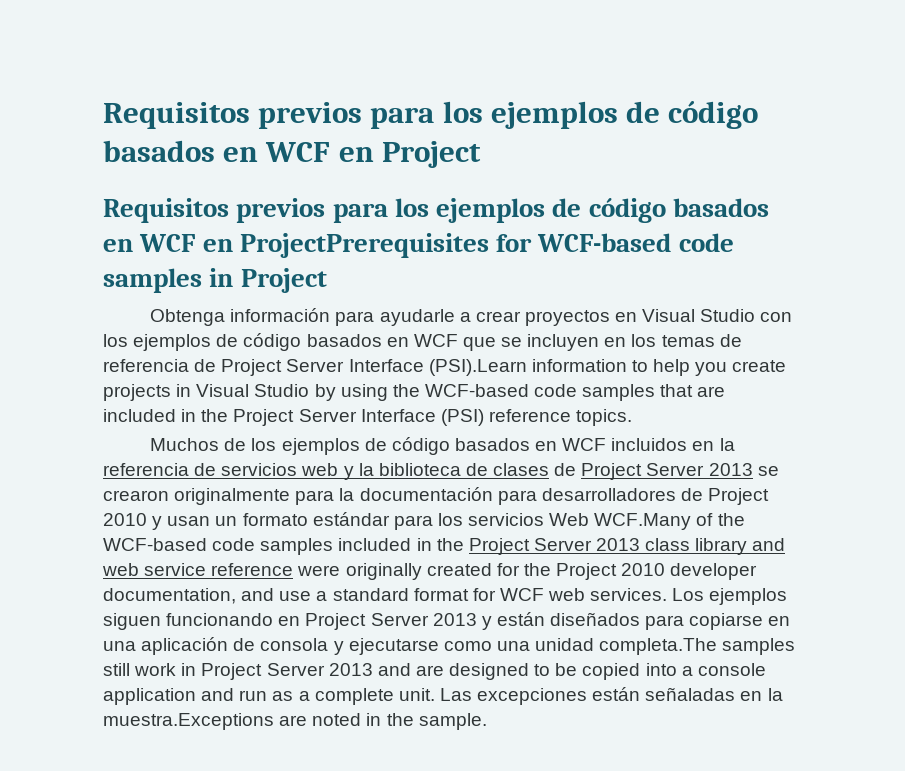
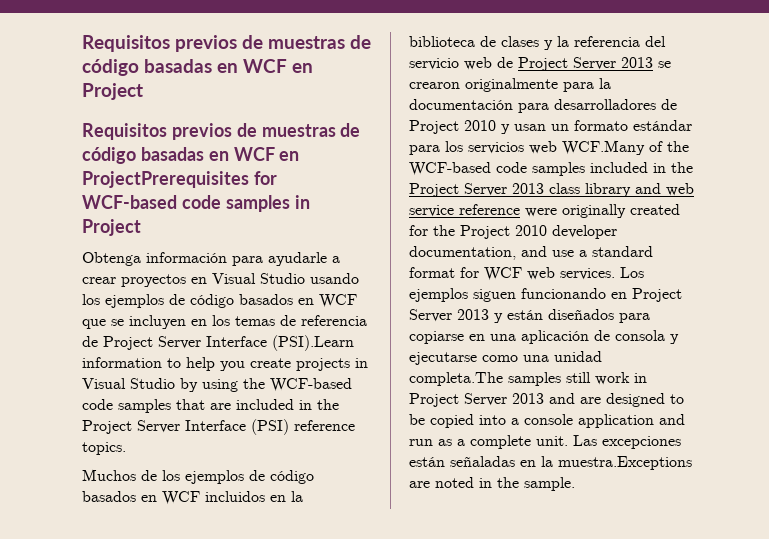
[103,101,759,129] [103,140,215,162] Requisitos previos para los ejemplos de código basados -> [82,35,371,52] [82,59,212,76] Requisitos previos de muestras de código basadas
[332,198,770,223] para los ejemplos de código basados -> [236,123,361,137] [82,147,204,164] de muestras de código basadas
[760,312,793,322] con -> [310,273,359,284] usando
[103,463,550,480] referencia de servicios web y la biblioteca de clases -> [409,36,666,50] [409,57,492,70] biblioteca de clases y la referencia del servicio web
[549,513,590,526] Web -> [529,141,557,154] web

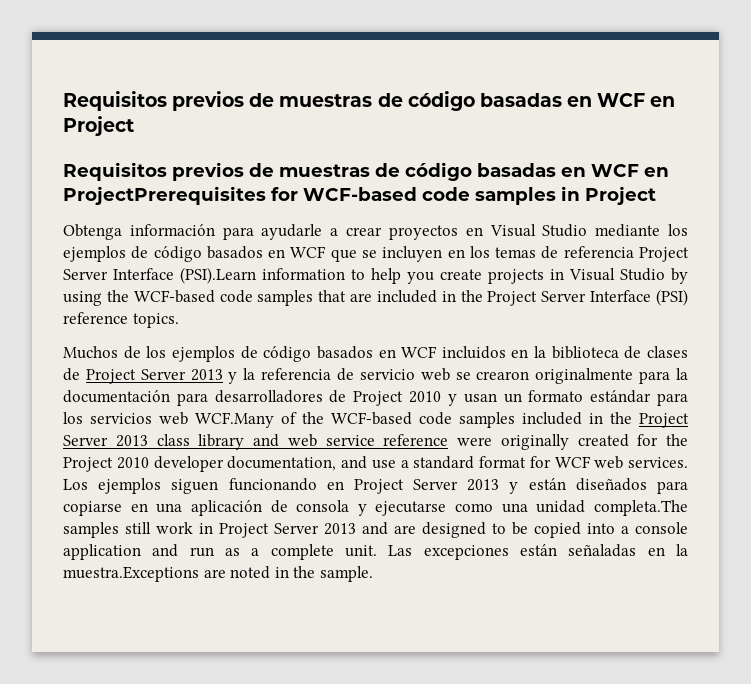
[310,273,359,284] usando -> [595,224,661,237] mediante
[82,336,98,347] de -> (634, 252) none
[544,36,666,50] [409,57,653,71] y la referencia del servicio web de Project Server 2013 -> [63,368,450,384] de Project Server 2013 y la referencia de servicio web

